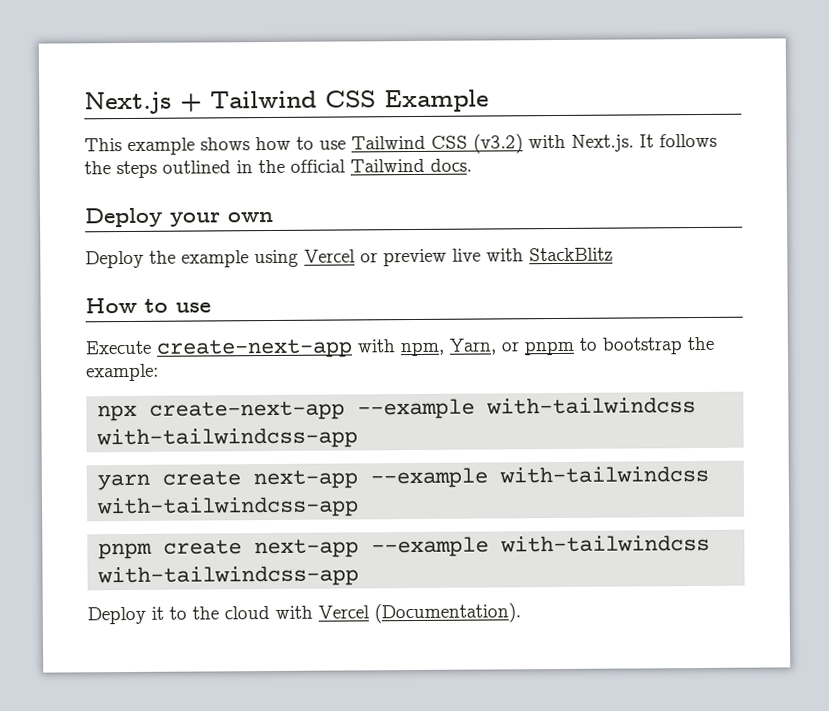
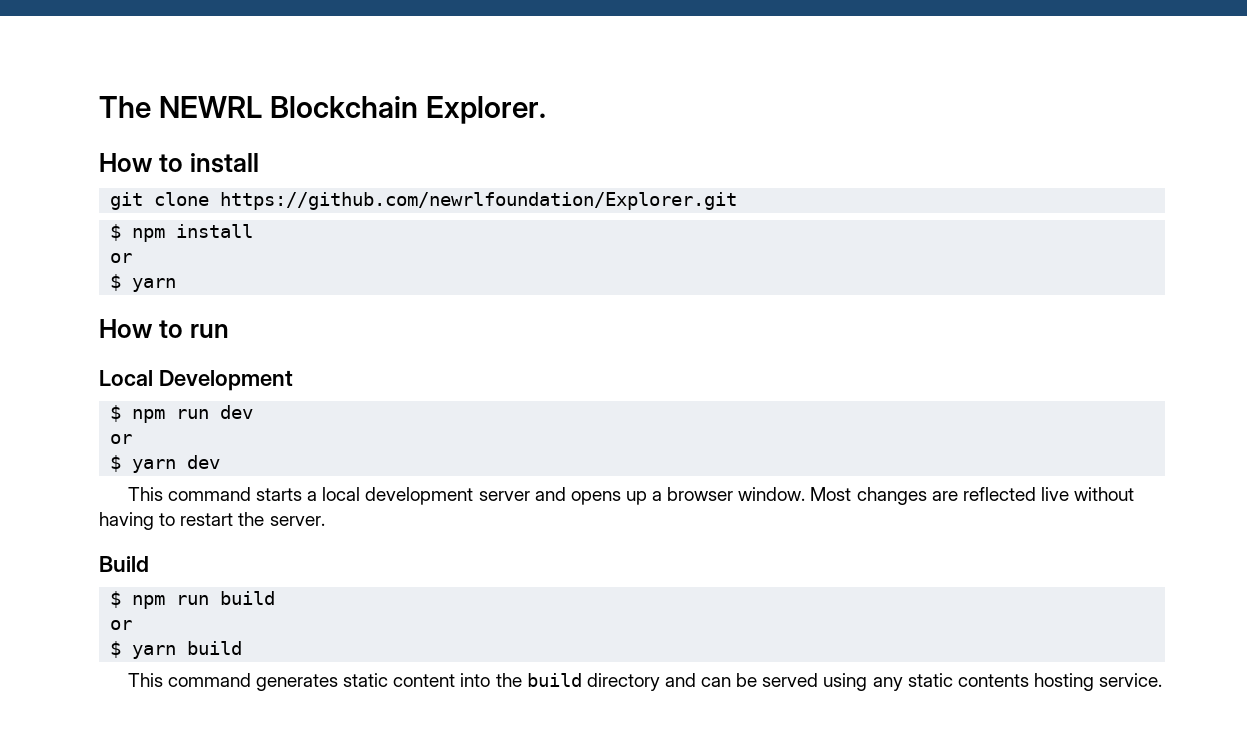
[84,89,489,115] [84,133,717,155] [84,158,472,179] [84,207,274,228] [85,247,613,269] [85,297,211,314] [85,336,714,359] [86,363,159,382] [97,397,697,422] [96,427,359,450] [97,465,710,491] [96,496,360,519] [98,534,711,560] [97,565,360,588] [87,602,521,625] Next.js + Tailwind CSS Example // This example shows how to use Tailwind CSS (v3.2) with Next.js. It follows the steps outlined in the official Tailwind docs. // Deploy your own // Deploy the example using Vercel or preview live with StackBlitz // How to use // Execute create-next-app with npm, Yarn, or pnpm to bootstrap the example: // npx create-next-app --example with-tailwindcss with-tailwindcss-app // yarn create next-app --example with-tailwindcss with-tailwindcss-app // pnpm create next-app --example with-tailwindcss with-tailwindcss-app // Deploy it to the cloud with Vercel (Documentation). -> [99,96,546,124] [99,153,259,173] [110,192,738,210] [110,224,254,242] [110,253,133,263] [110,274,177,292] [99,319,229,338] [99,370,293,391] [110,405,254,423] [110,434,133,444] [110,455,221,473] [127,487,1135,505] [99,512,325,530] [99,556,149,572] [110,591,276,609] [110,620,133,630] [110,641,243,659] [127,673,1163,691] The NEWRL Blockchain Explorer. // How to install // git clone https://github.com/newrlfoundation/Explorer.git // $ npm install // or // $ yarn // How to run // Local Development // $ npm run dev // or // $ yarn dev // This command starts a local development server and opens up a browser window. Most changes are reflected live without having to restart the server. // Build // $ npm run build // or // $ yarn build // This command generates static content into the build directory and can be served using any static contents hosting service.

